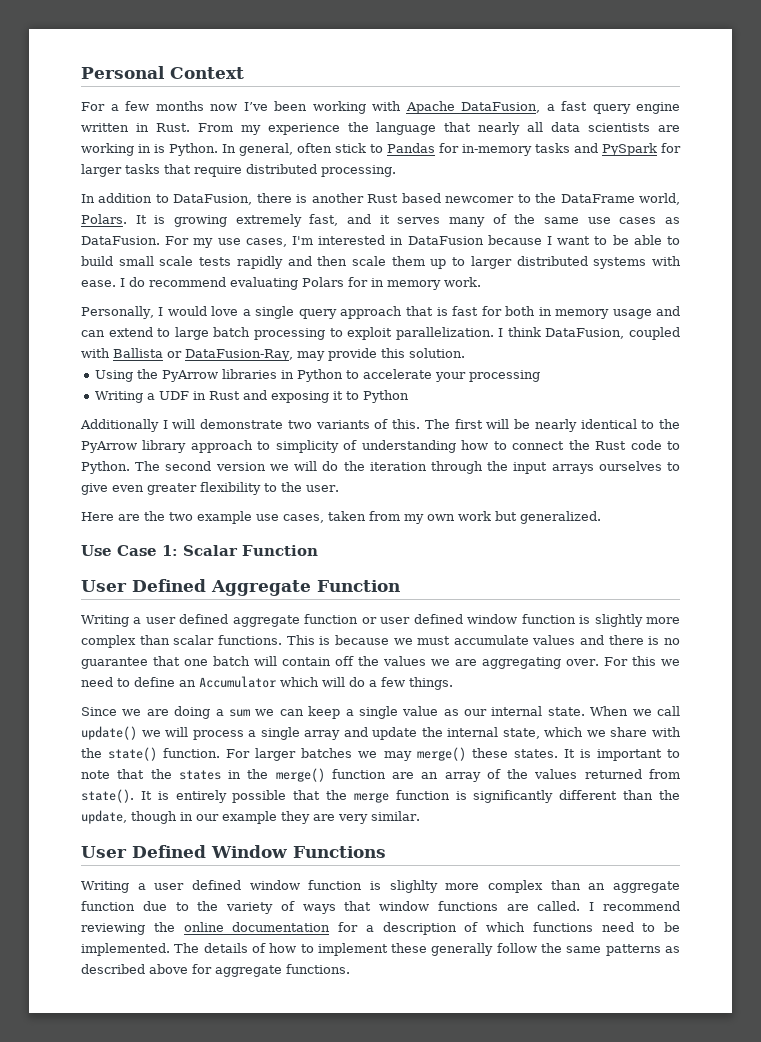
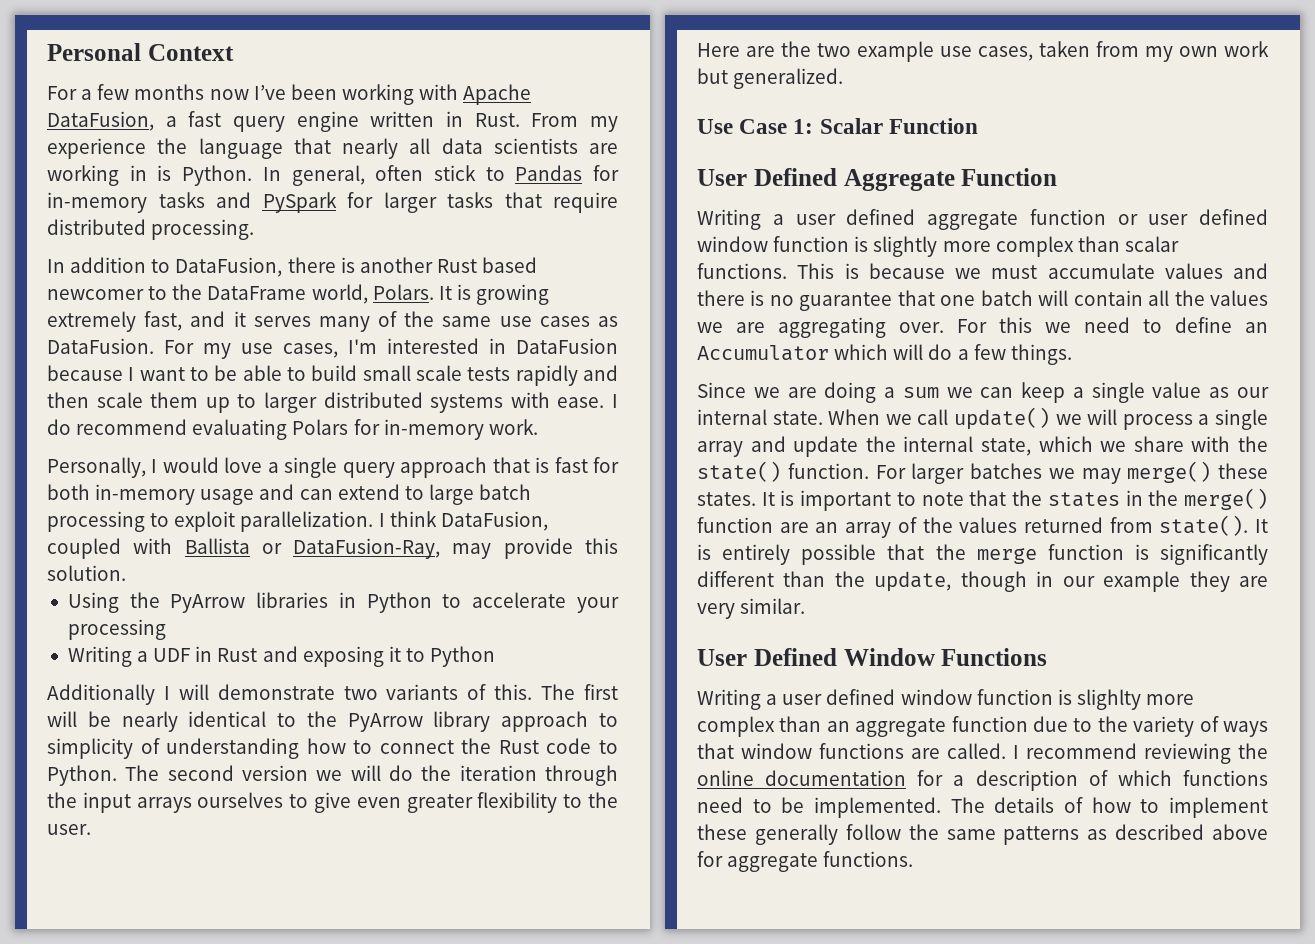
[371,278,441,290] in memory -> [383,419,484,440] in-memory
[538,307,609,319] in memory -> [95,484,196,505] in-memory
[335,656,355,666] off -> [1148,290,1170,306] all

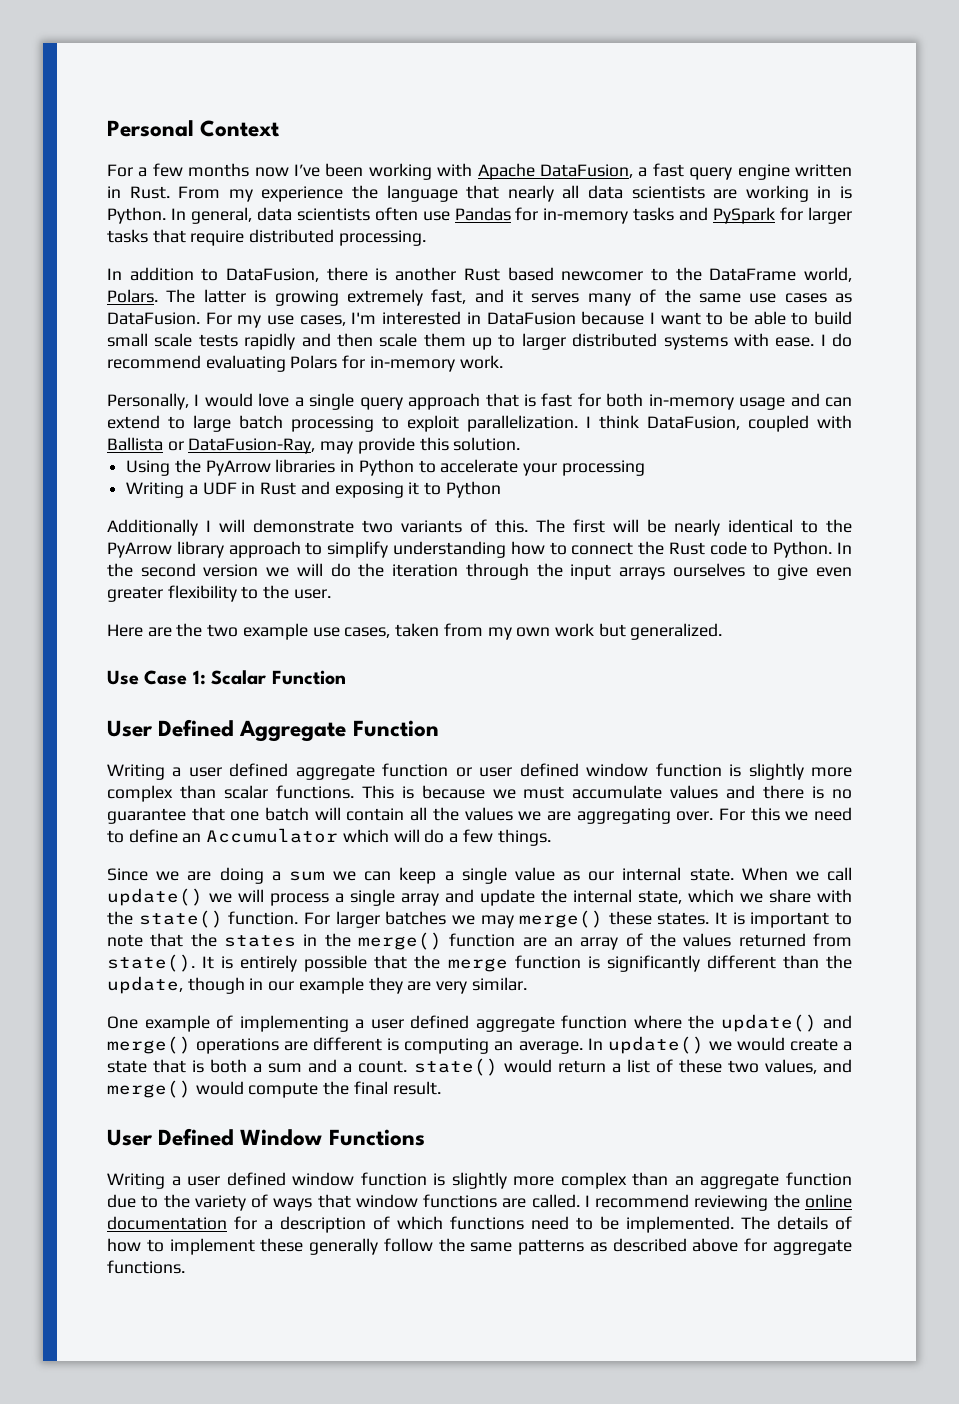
[375,165,505,181] often stick to -> [256,207,450,221] data scientists often use
[438,286,452,300] It -> [166,289,246,303] The latter
[47,738,160,759] simplicity of -> [327,541,389,558] simplify
[125,765,160,781] The -> [837,542,853,554] [107,563,133,577] In the
(806, 606) none -> [107,1014,852,1032] [107,1036,853,1054] [107,1058,852,1076] [107,1080,441,1098] // One example of implementing a user defined aggregate function where the update() and merge() operations are different is computing an average. In update() we would create a state that is both a sum and a count. state() would return a list of these two values, and merge() would compute the final result.
[1076,689,1141,710] slighlty -> [451,1172,507,1189] slightly

